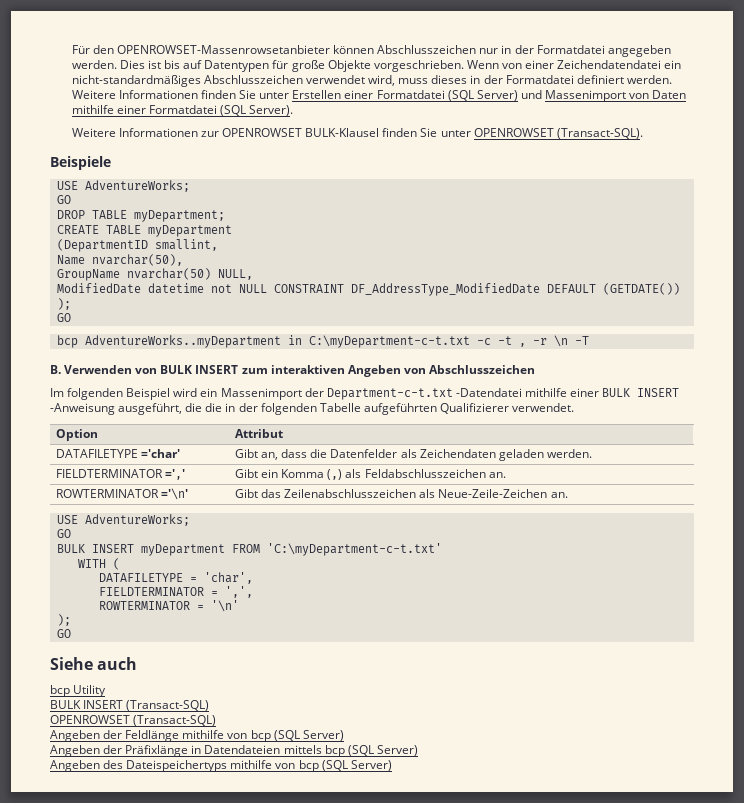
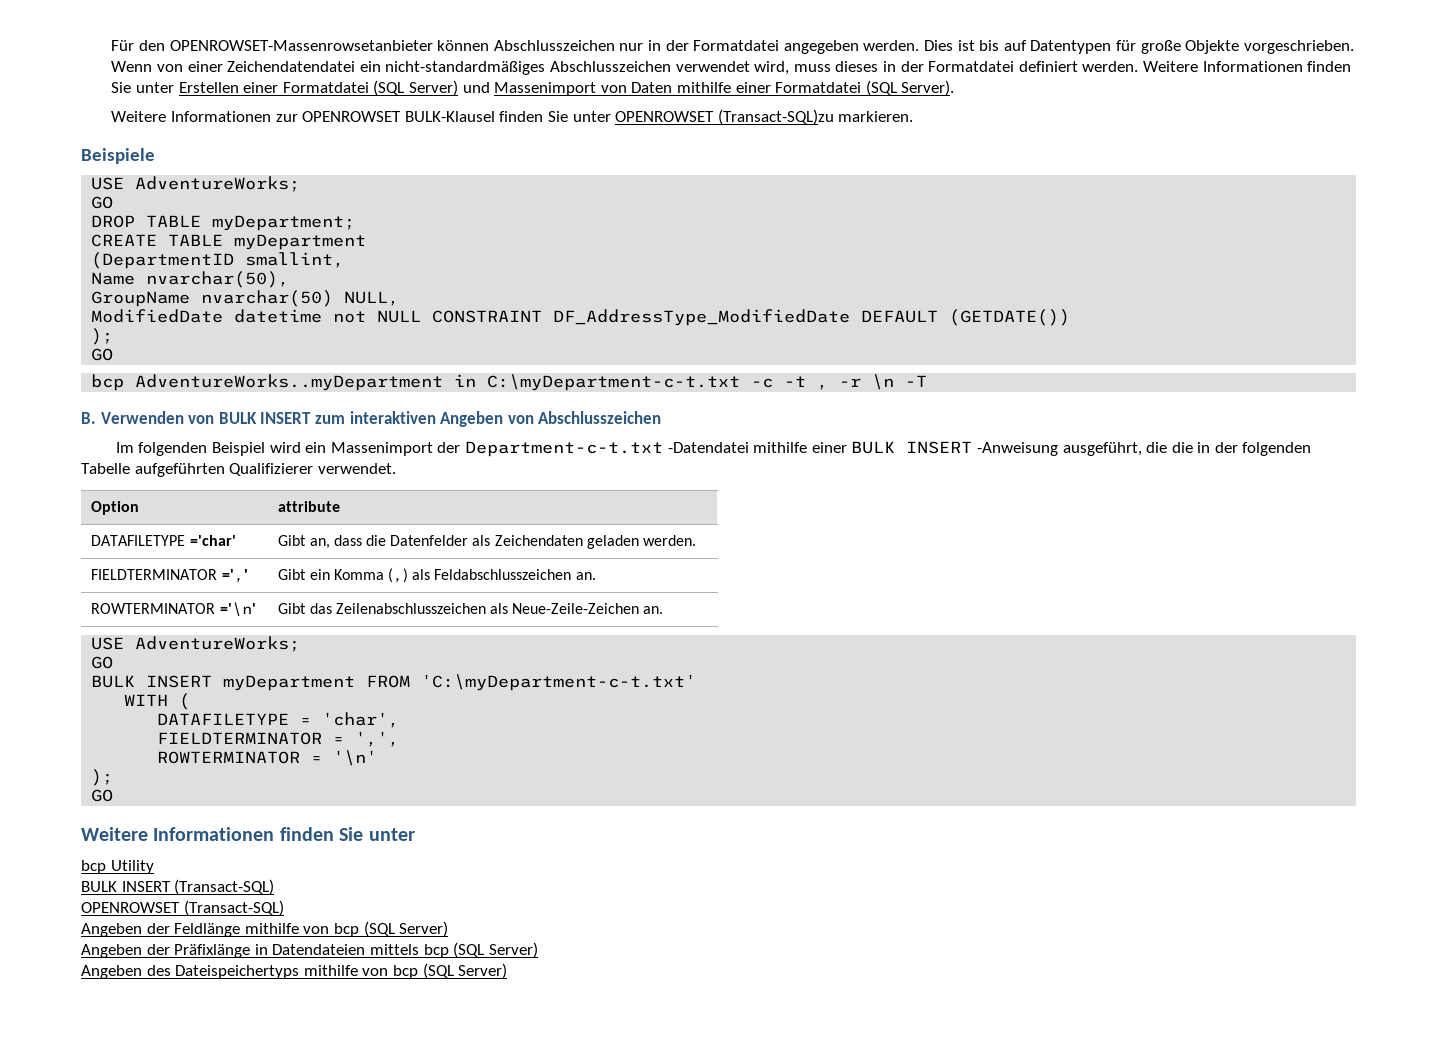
[556,128,643,139] (Transact-SQL). -> [717,109,914,125] (Transact-SQL)zu markieren.
[235,429,284,438] Attribut -> [278,501,341,512] attribute
[50,657,138,670] Siehe auch -> [81,827,415,841] Weitere Informationen finden Sie unter

